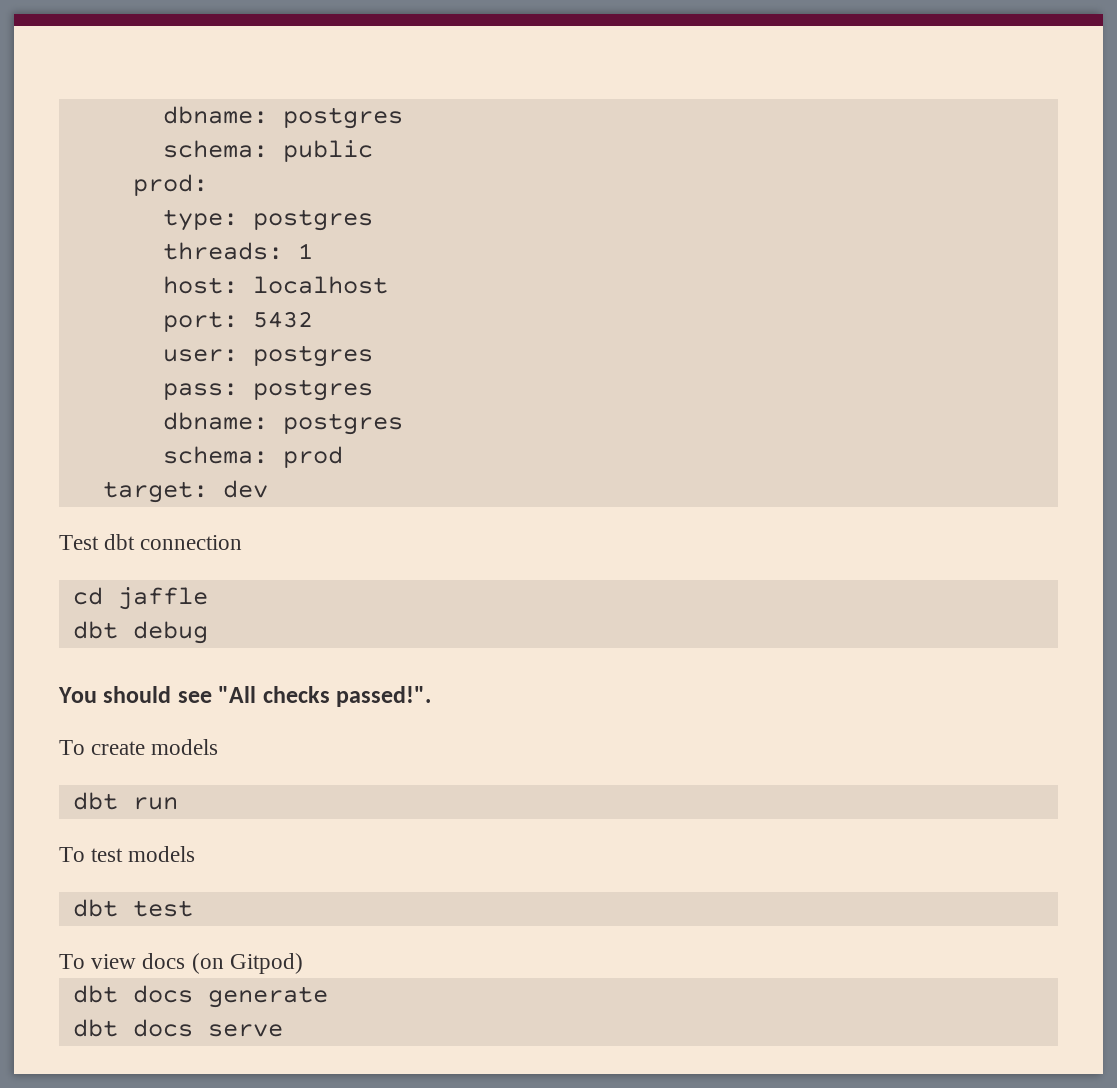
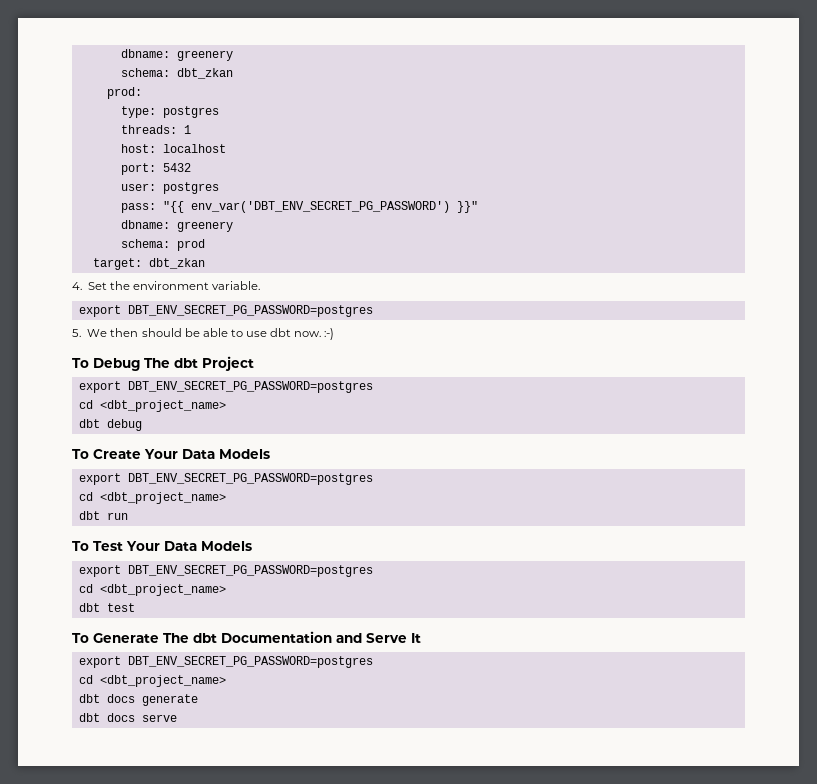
[162,106,403,129] [162,140,373,162] dbname: postgres // schema: public -> [120,49,233,61] [120,68,233,79] dbname: greenery // schema: dbt_zkan
[252,379,373,401] [162,412,403,435] postgres // dbname: postgres -> [162,201,478,213] [120,220,233,232] "{{ env_var('DBT_ENV_SECRET_PG_PASSWORD') }}" // dbname: greenery
[222,480,268,498] [59,534,243,550] [72,587,208,610] dev // Test dbt connection // cd jaffle -> [148,258,205,269] [72,281,261,290] [78,305,373,317] [72,328,335,340] [72,356,254,371] [78,381,373,393] [78,400,226,412] dbt_zkan // 4. Set the environment variable. // export DBT_ENV_SECRET_PG_PASSWORD=postgres // 5. We then should be able to use dbt now. :-) // To Debug The dbt Project // export DBT_ENV_SECRET_PG_PASSWORD=postgres // cd <dbt_project_name>
[58,686,432,707] [59,739,219,755] [72,792,178,810] [59,846,196,862] [72,899,193,917] [59,953,303,974] You should see "All checks passed!". // To create models // dbt run // To test models // dbt test // To view docs (on Gitpod) -> [72,449,270,459] [78,473,373,485] [78,492,226,504] [78,511,128,520] [72,541,252,551] [78,565,373,577] [78,584,226,596] [78,603,135,612] [72,631,421,643] [78,656,373,668] [78,675,226,687] To Create Your Data Models // export DBT_ENV_SECRET_PG_PASSWORD=postgres // cd <dbt_project_name> // dbt run // To Test Your Data Models // export DBT_ENV_SECRET_PG_PASSWORD=postgres // cd <dbt_project_name> // dbt test // To Generate The dbt Documentation and Serve It // export DBT_ENV_SECRET_PG_PASSWORD=postgres // cd <dbt_project_name>

